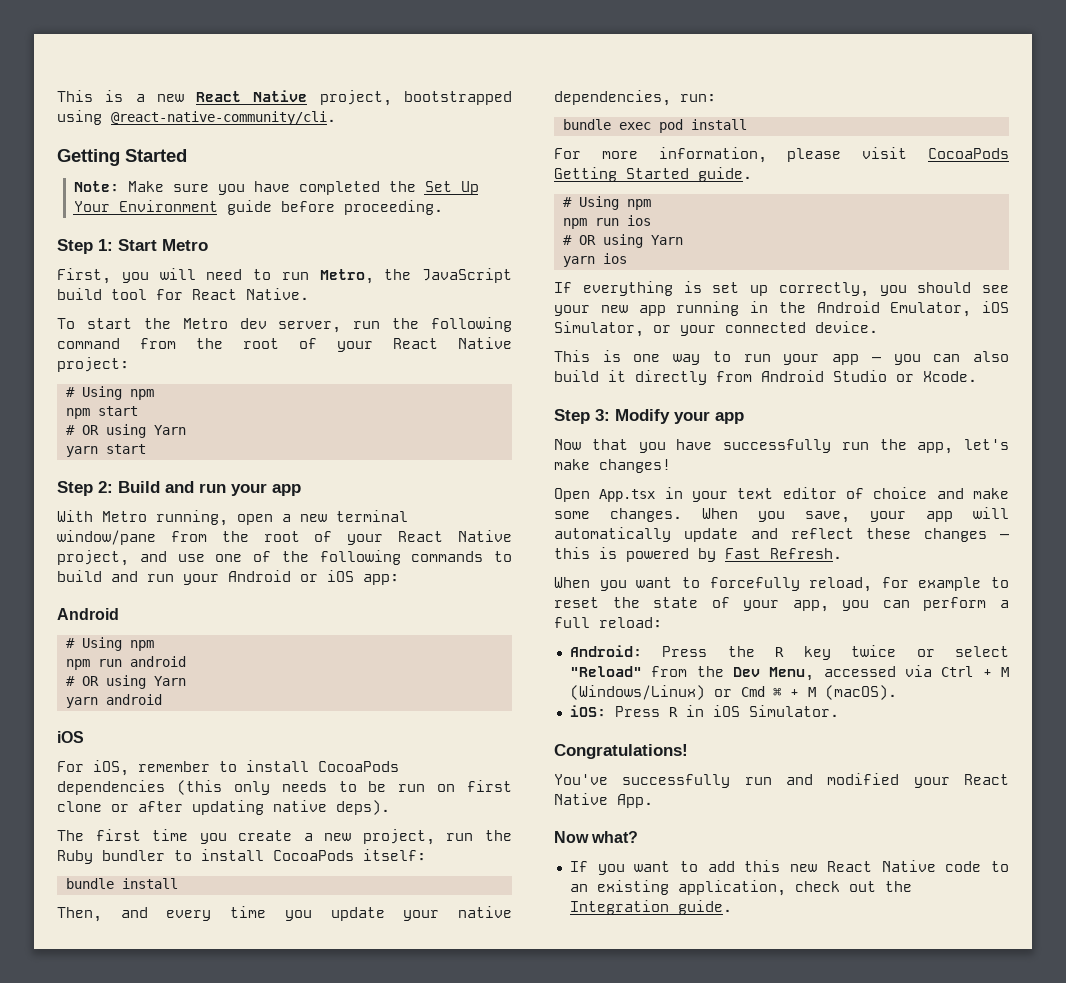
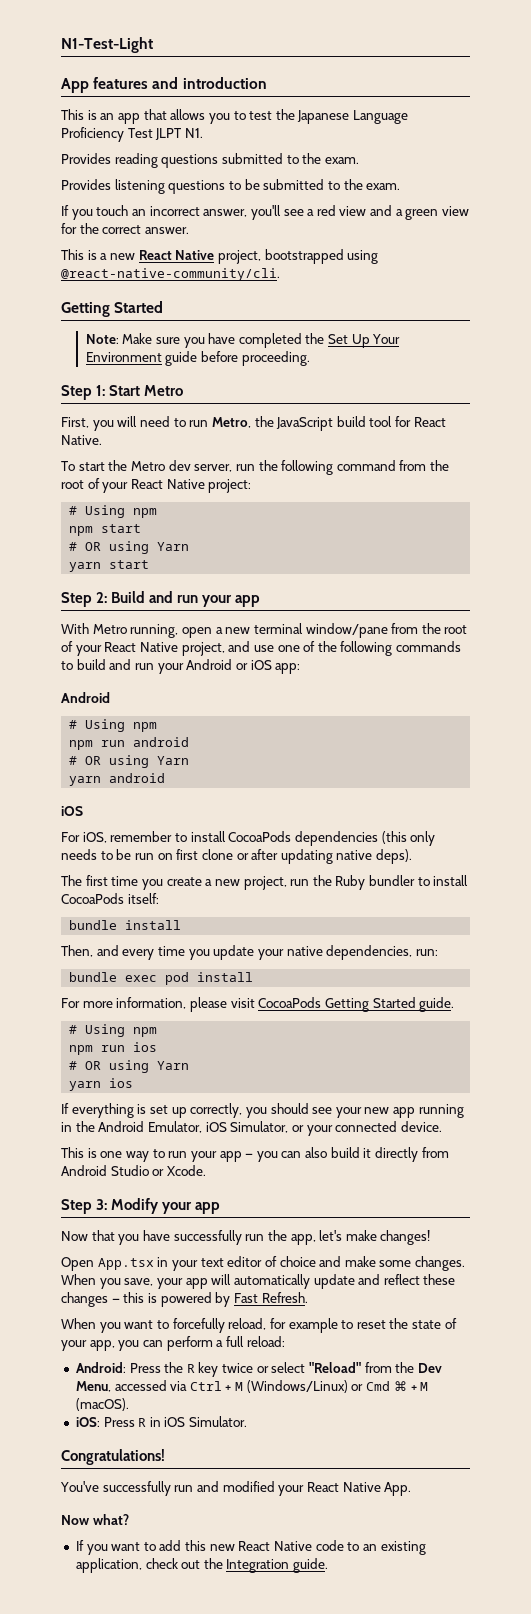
(57, 96) none -> [61,37,153,53] [61,77,267,93] [61,109,409,124] [61,127,203,142] [61,153,359,168] [61,179,401,194] [61,205,470,220] [61,223,189,234] N1-Test-Light // App features and introduction // This is an app that allows you to test the Japanese Language Proficiency Test JLPT N1. // Provides reading questions submitted to the exam. // Provides listening questions to be submitted to the exam. // If you touch an incorrect answer, you'll see a red view and a green view for the correct answer. //

